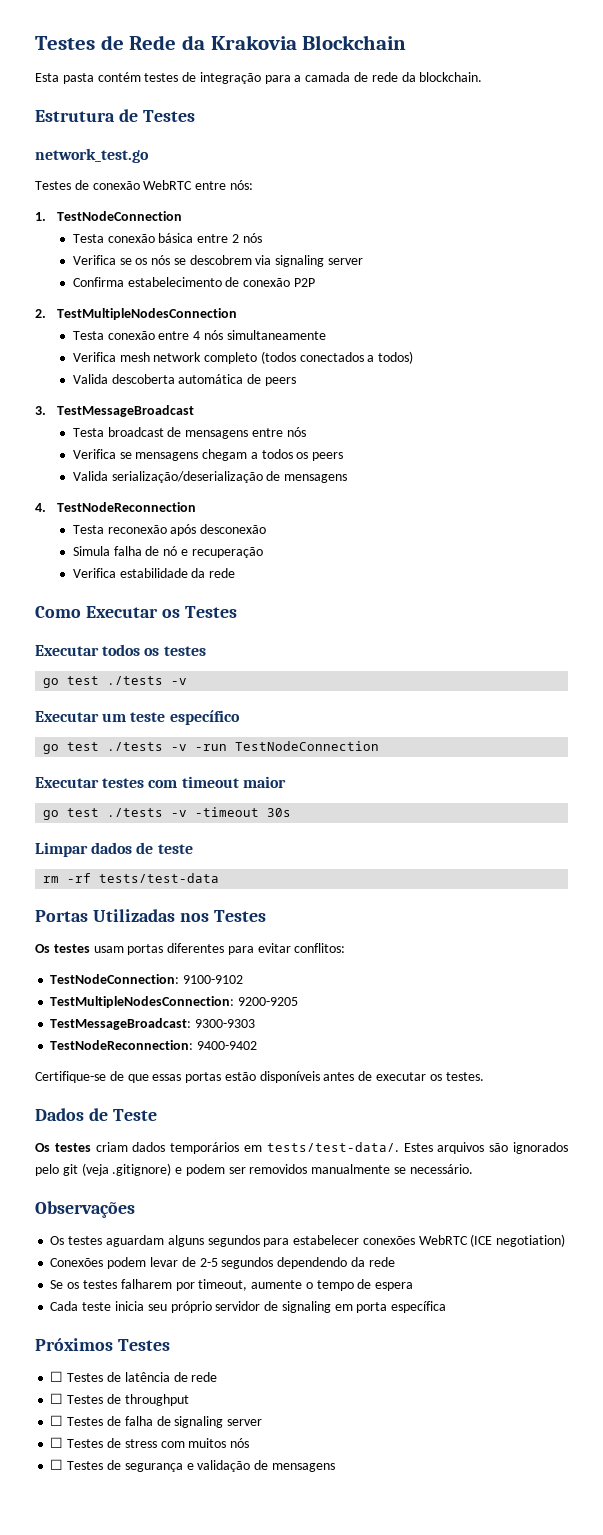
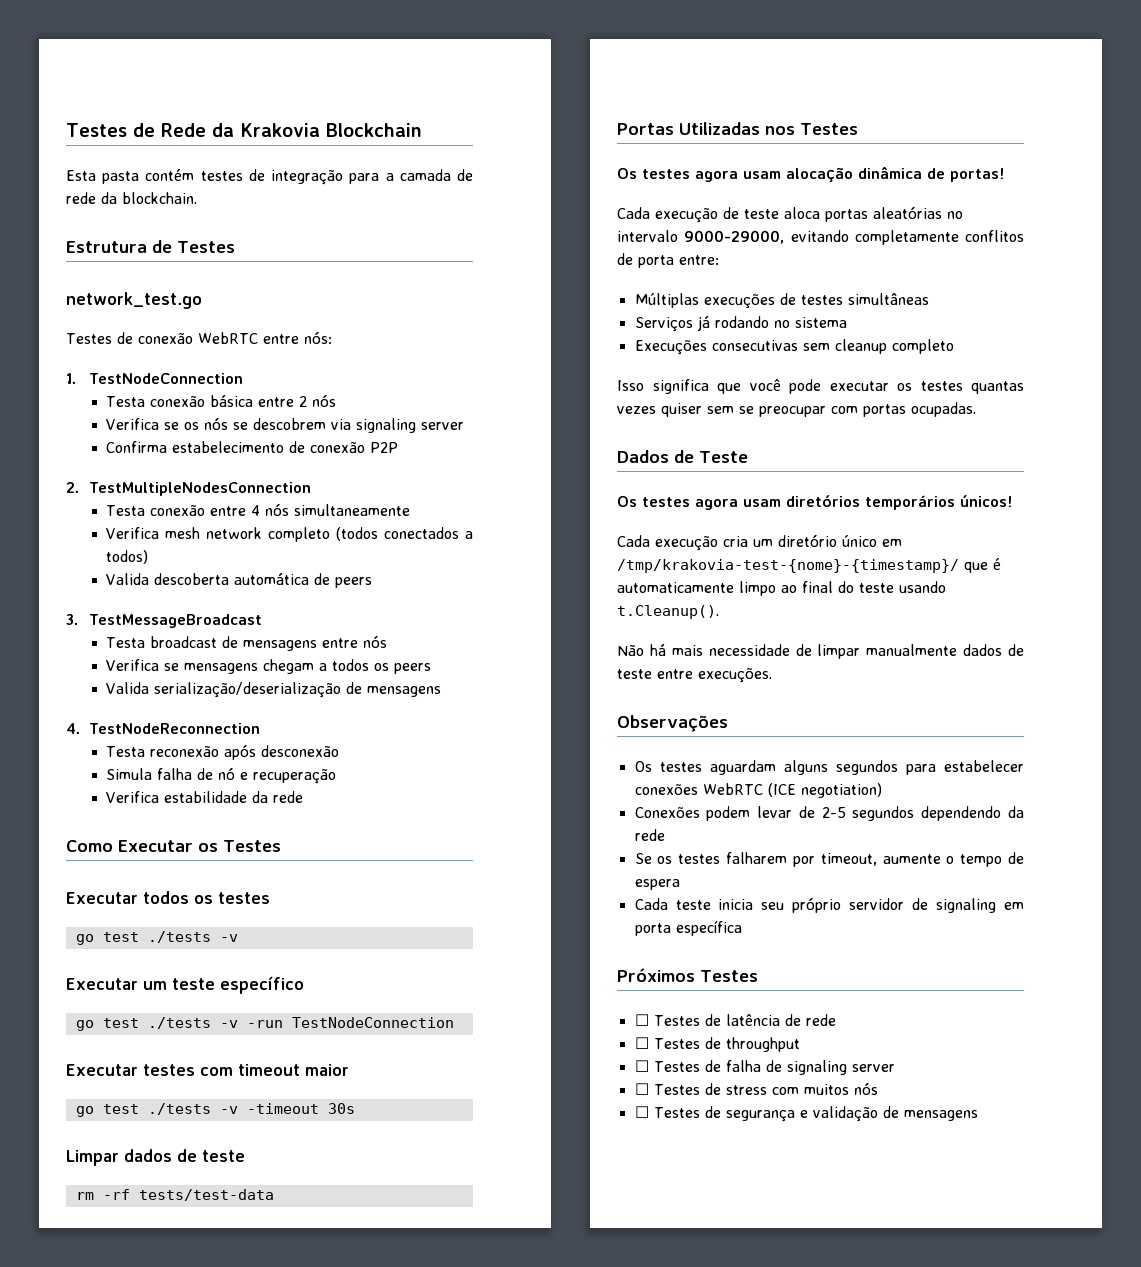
[93,943,346,955] [50,974,244,984] [50,996,299,1008] [50,1018,256,1030] [50,1040,258,1050] [35,1071,484,1083] usam portas diferentes para evitar conflitos: // TestNodeConnection: 9100-9102 // TestMultipleNodesConnection: 9200-9205 // TestMessageBroadcast: 9300-9303 // TestNodeReconnection: 9400-9402 // Certifique-se de que essas portas estão disponíveis antes de executar os testes. -> [695,167,1004,182] [617,206,963,223] [617,230,1024,245] [617,253,719,268] [634,293,929,309] [634,316,847,332] [634,339,954,355] [617,379,1024,394] [617,402,976,417] agora usam alocação dinâmica de portas! // Cada execução de teste aloca portas aleatórias no intervalo 9000-29000, evitando completamente conflitos de porta entre: // Múltiplas execuções de testes simultâneas // Serviços já rodando no sistema // Execuções consecutivas sem cleanup completo // Isso significa que você pode executar os testes quantas vezes quiser sem se preocupar com portas ocupadas.
[95,1142,569,1154] [35,1163,473,1176] criam dados temporários em tests/test-data/. Estes arquivos são ignorados pelo git (veja .gitignore) e podem ser removidos manualmente se necessário. -> [695,495,1012,510] [617,534,902,551] [617,558,1001,573] [617,581,946,596] [617,605,719,619] [617,644,1024,659] [617,668,772,683] agora usam diretórios temporários únicos! // Cada execução cria um diretório único em /tmp/krakovia-test-{nome}-{timestamp}/ que é automaticamente limpo ao final do teste usando t.Cleanup(). // Não há mais necessidade de limpar manualmente dados de teste entre execuções.

